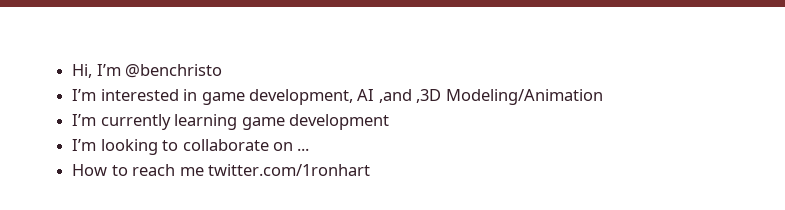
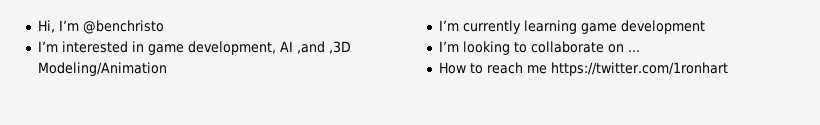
[207,164,370,176] twitter.com/1ronhart -> [550,62,728,76] https://twitter.com/1ronhart

